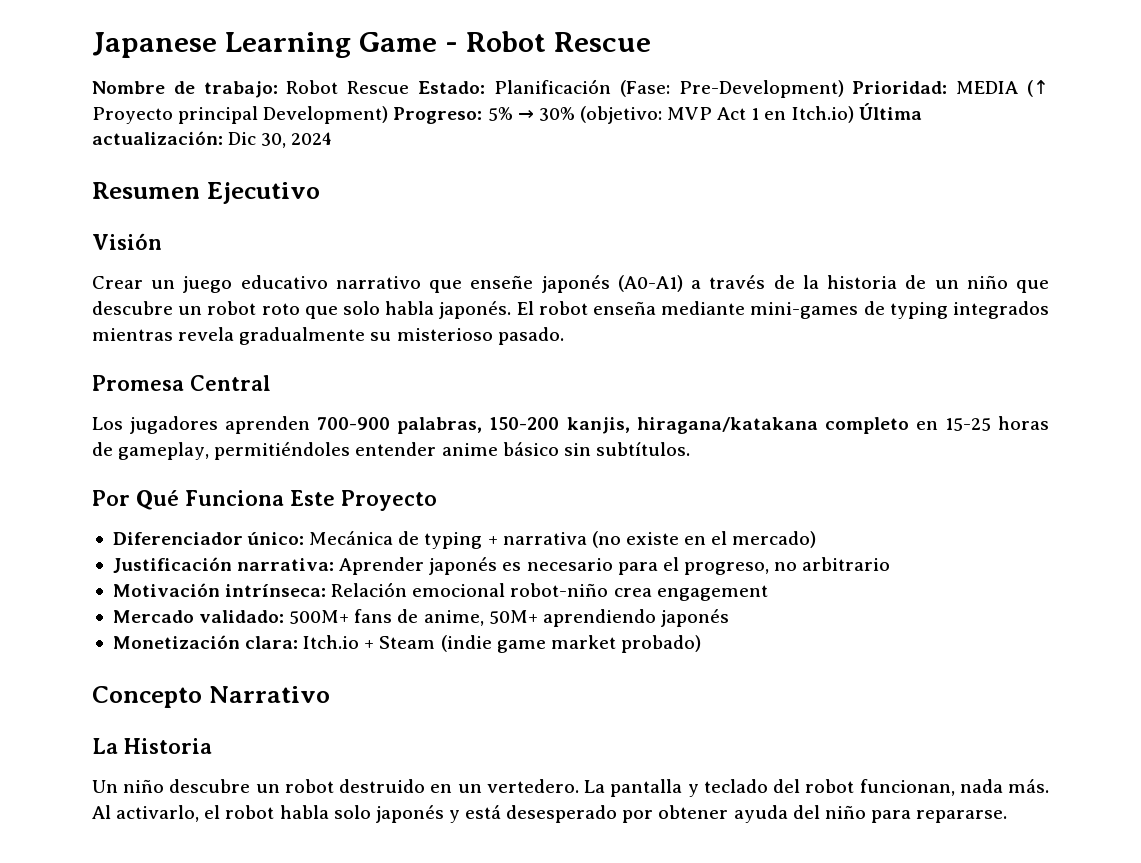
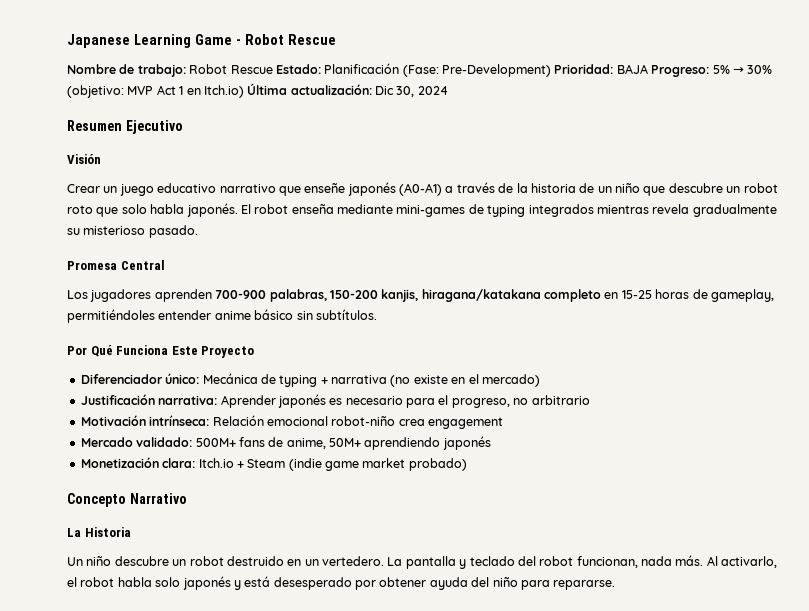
[956,80,1050,97] [92,106,389,124] MEDIA (↑ Proyecto principal Development) -> [616,64,648,74] BAJA

